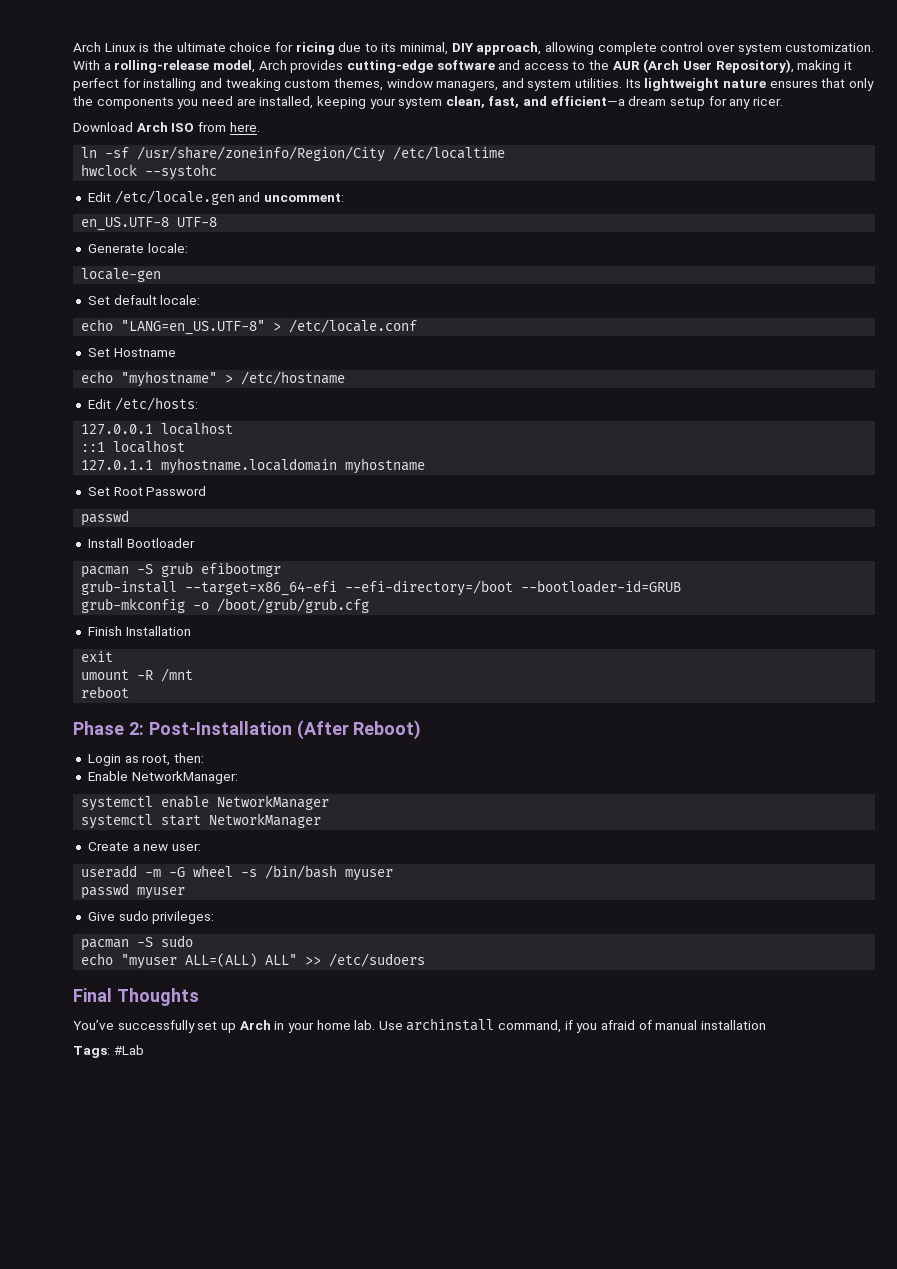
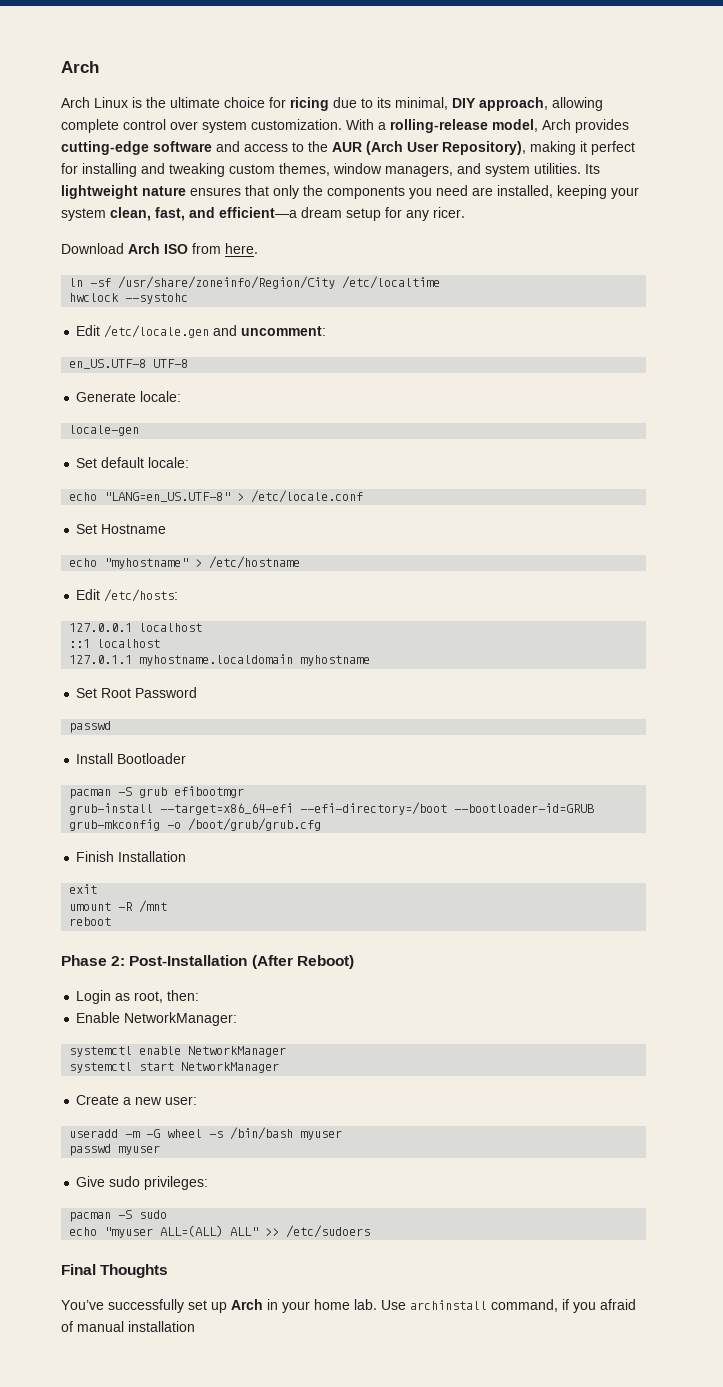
[73,42,101,52] Arch -> [61,61,99,73] [61,97,90,108] Arch // Arch
[73,1045,144,1058] // Tags: #Lab -> (195, 1326) none

